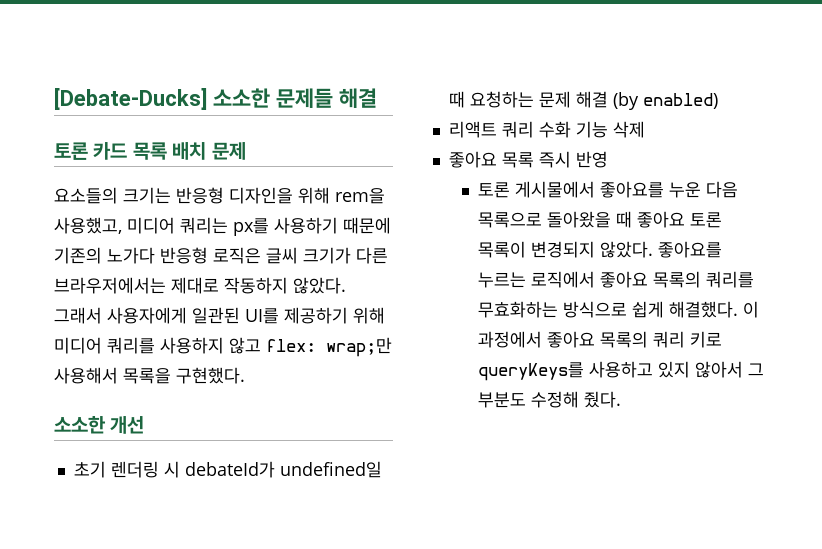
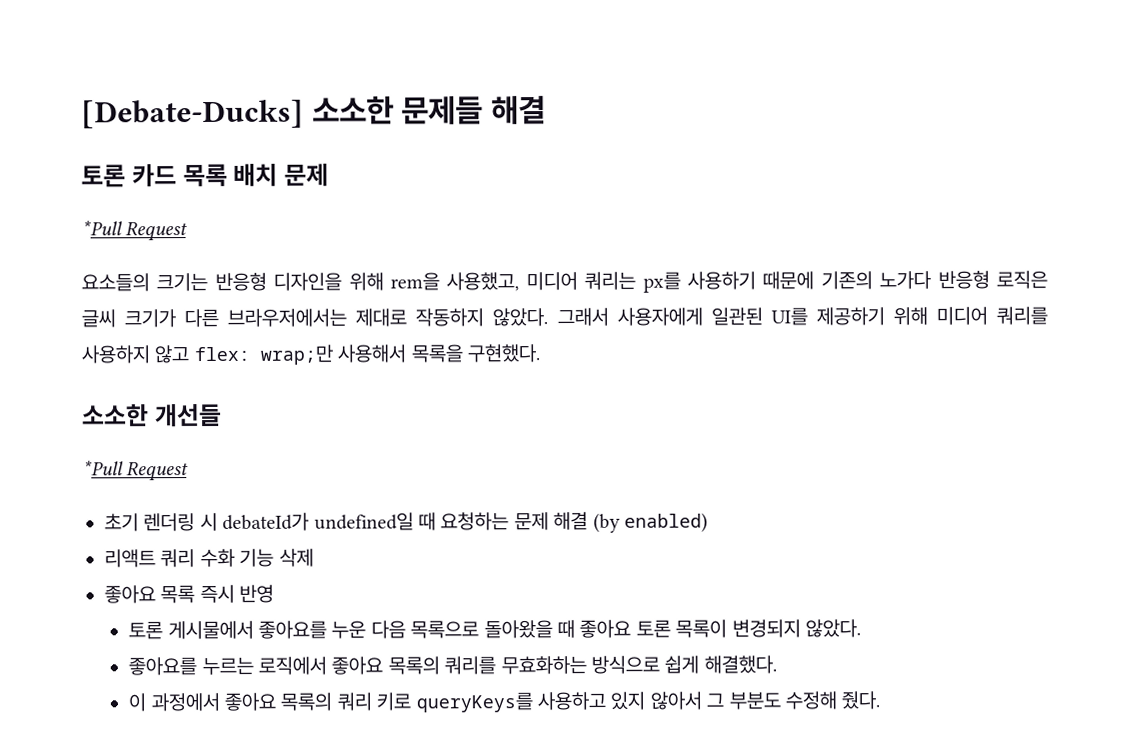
(246, 151) none -> [81,220,189,242] // *Pull Request
[110,416,145,434] 개선 -> [154,403,222,428] [82,460,190,482] 개선들 // *Pull Request
(653, 249) none -> (861, 628) //
(738, 309) none -> (777, 664) //

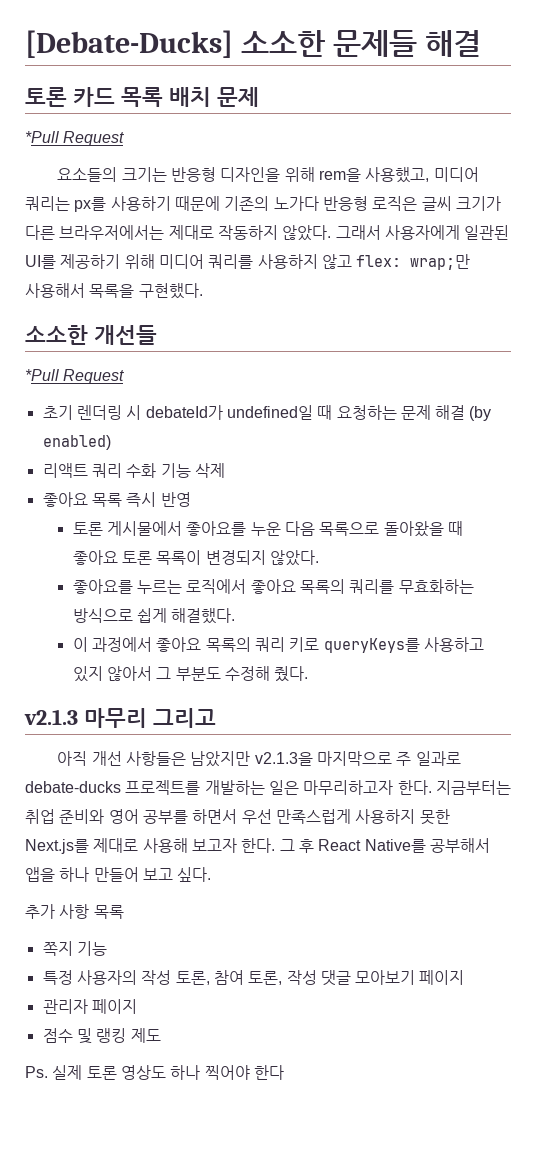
(881, 700) none -> [24,708,216,728] [57,751,461,767] [25,780,511,795] [25,809,450,825] [25,838,490,854] [25,867,212,882] [25,904,124,919] [42,941,107,956] [42,970,465,986] [42,999,137,1014] [42,1028,161,1044] [25,1065,284,1080] // v2.1.3 마무리 그리고 // 아직 개선 사항들은 남았지만 v2.1.3을 마지막으로 주 일과로 debate-ducks 프로젝트를 개발하는 일은 마무리하고자 한다. 지금부터는 취업 준비와 영어 공부를 하면서 우선 만족스럽게 사용하지 못한 Next.js를 제대로 사용해 보고자 한다. 그 후 React Native를 공부해서 앱을 하나 만들어 보고 싶다. // 추가 사항 목록 // 쪽지 기능 // 특정 사용자의 작성 토론, 참여 토론, 작성 댓글 모아보기 페이지 // 관리자 페이지 // 점수 및 랭킹 제도 // Ps. 실제 토론 영상도 하나 찍어야 한다

